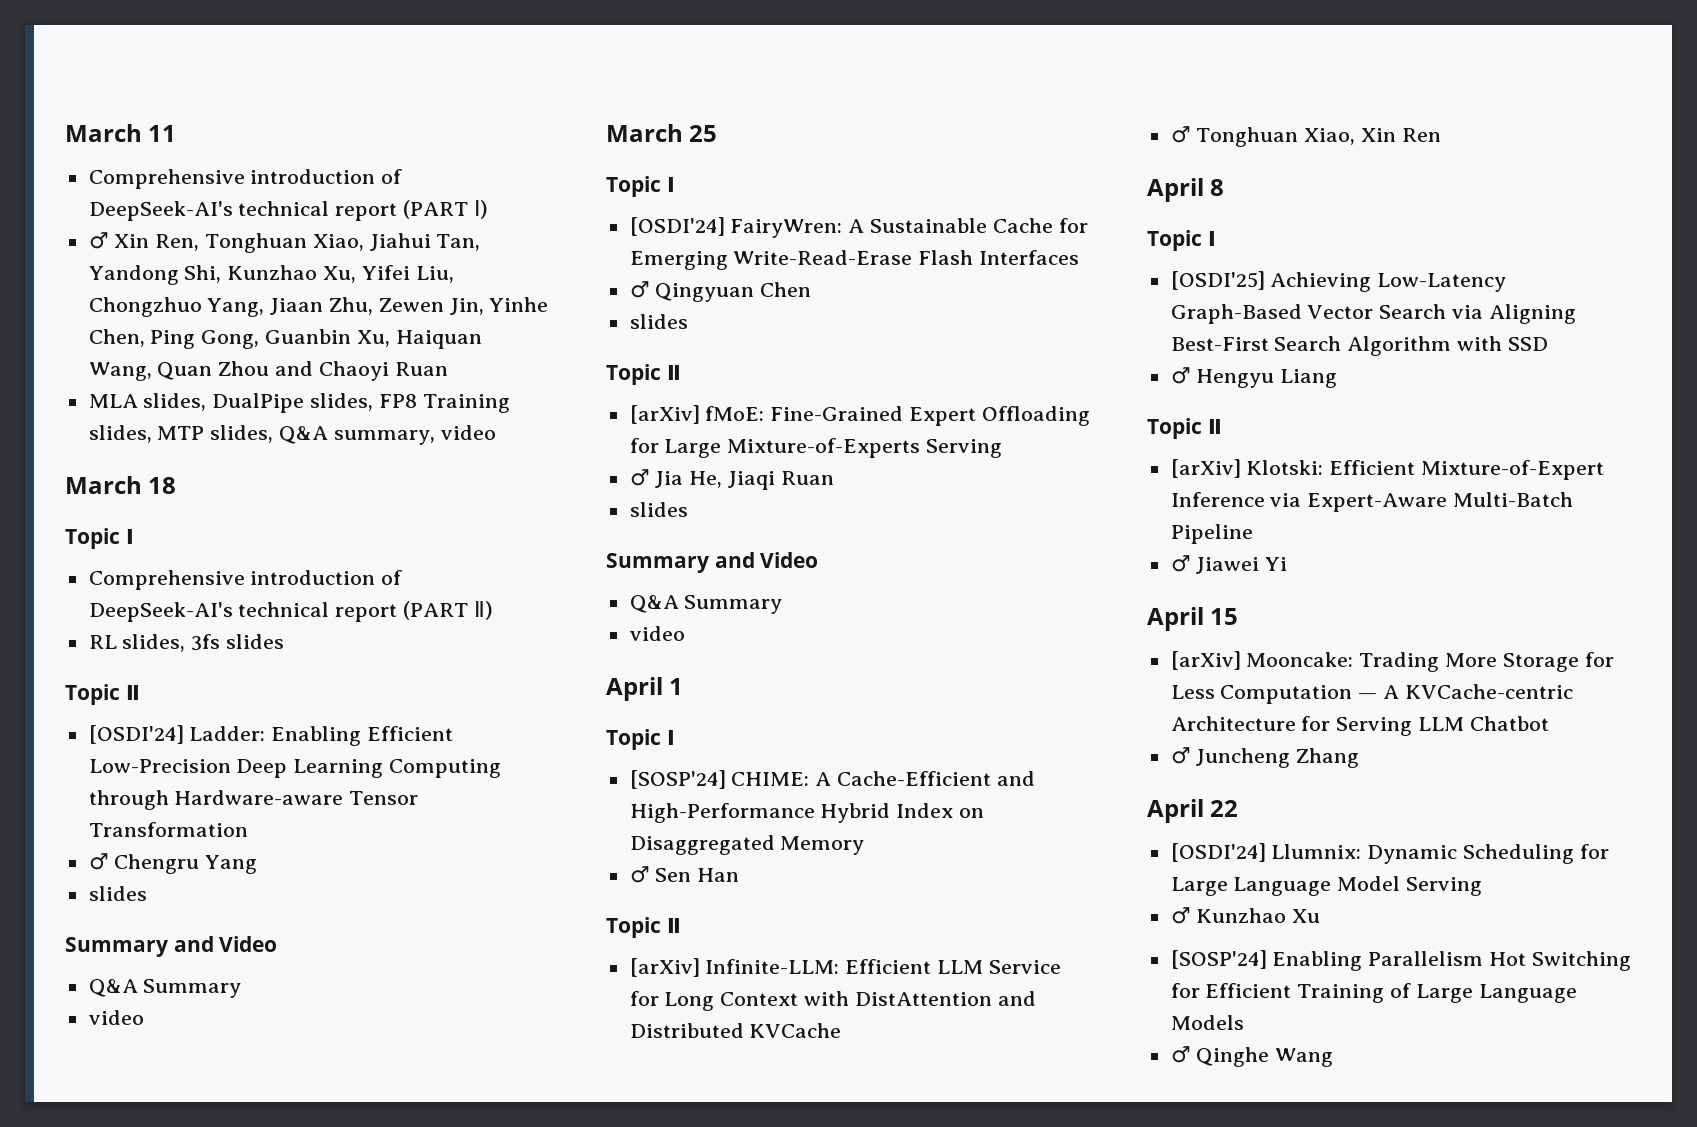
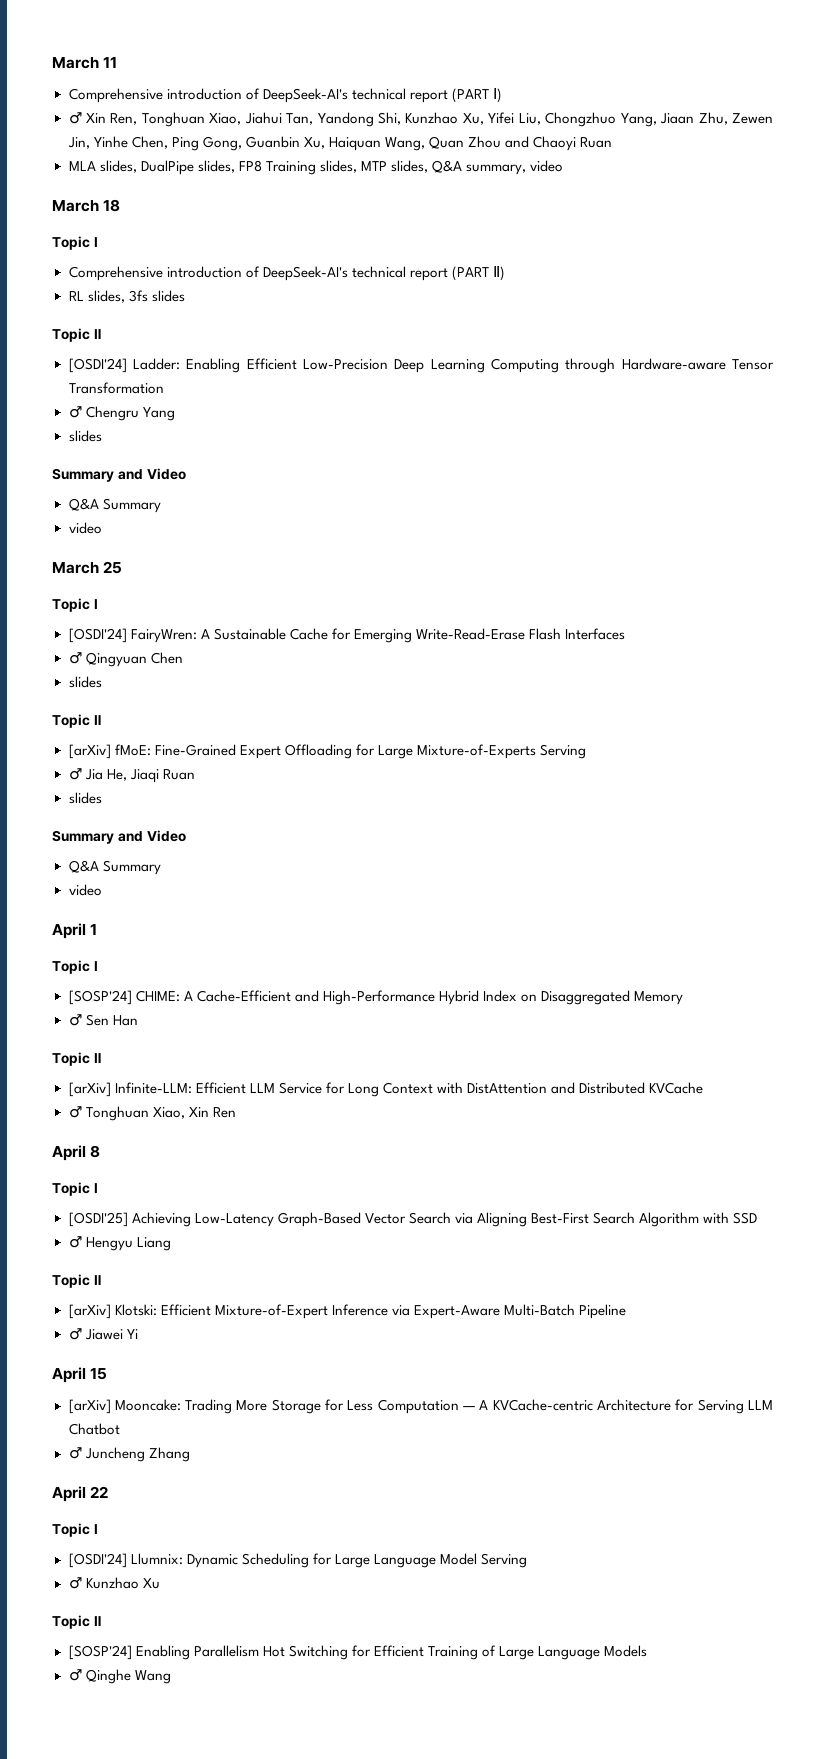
(1239, 808) none -> [52,1523,98,1537] // Topic Ⅰ
(1321, 916) none -> [52,1615,101,1629] // Topic Ⅱ

